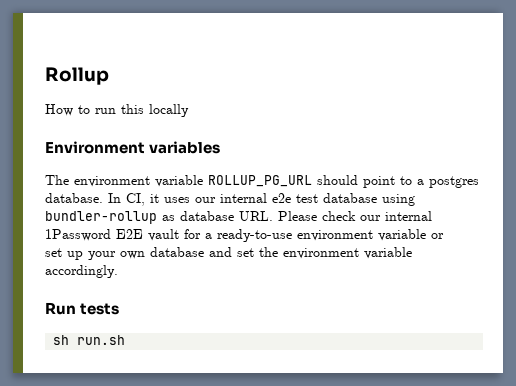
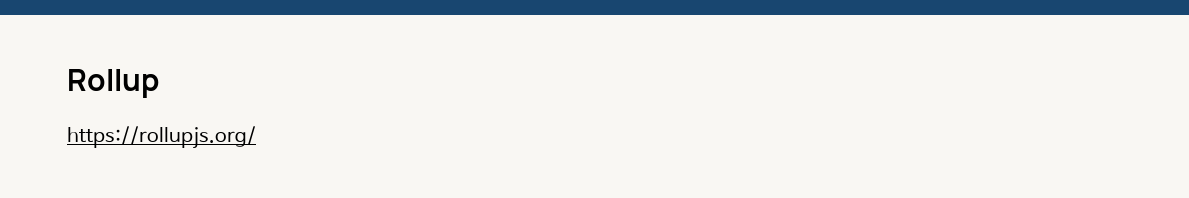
[45,104,189,117] [45,141,221,154] [45,175,479,188] [45,193,415,206] [45,211,432,224] [45,229,444,242] [45,247,412,260] [45,265,118,278] [45,302,120,315] [53,335,126,345] How to run this locally // Environment variables // The environment variable ROLLUP_PG_URL should point to a postgres database. In CI, it uses our internal e2e test database using bundler-rollup as database URL. Please check our internal 1Password E2E vault for a ready-to-use environment variable or // set up your own database and set the environment variable accordingly. // Run tests // sh run.sh -> [67,126,256,149] https://rollupjs.org/

